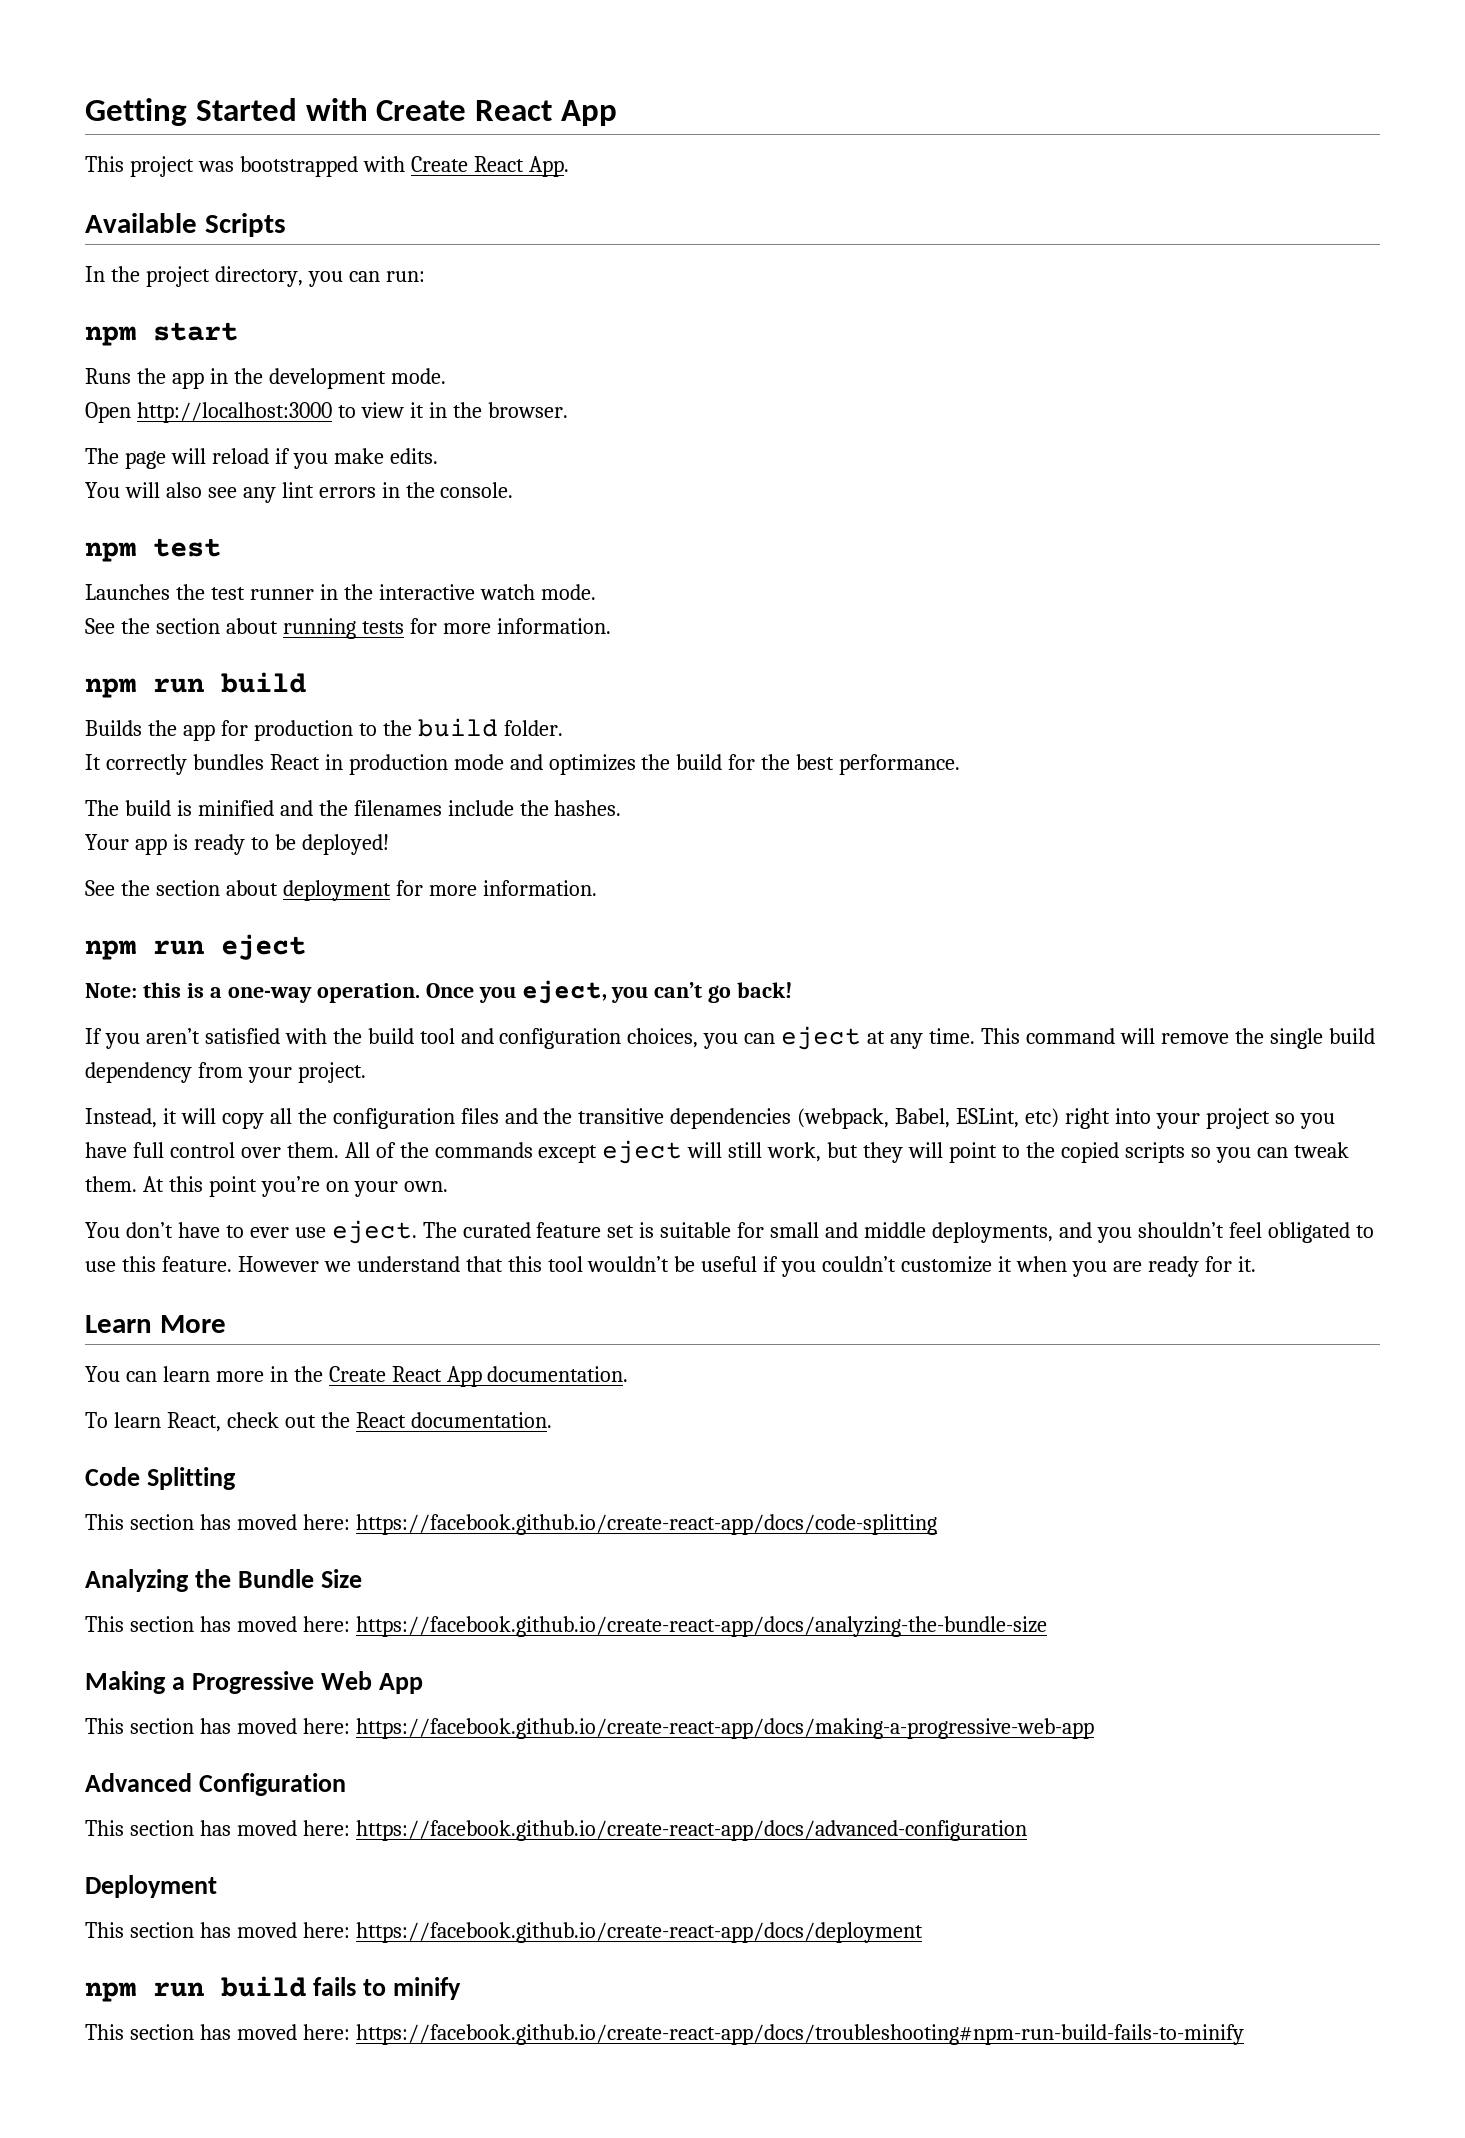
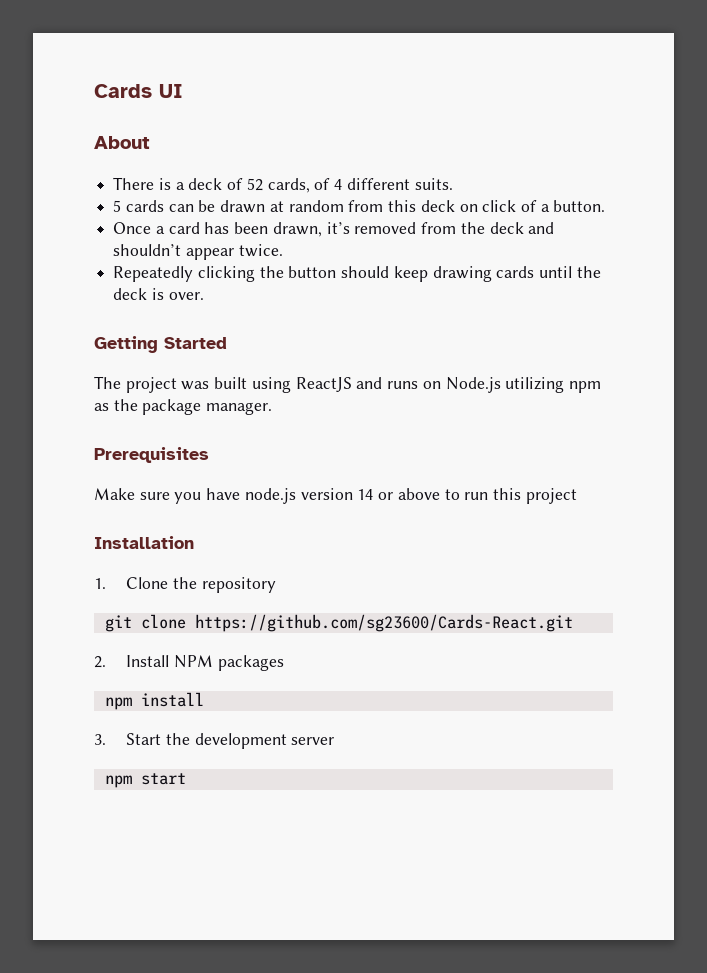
[85,98,617,126] [85,156,569,177] [85,213,286,237] [85,266,425,287] [85,322,238,346] [85,368,446,389] [85,402,568,423] [85,448,438,469] [85,482,514,503] [85,538,221,562] [85,584,596,600] [85,618,611,639] [85,672,306,698] [85,718,563,741] [85,754,961,775] [85,800,622,816] [85,834,389,855] [85,880,597,901] [85,934,306,960] [85,980,793,1004] [85,1026,1375,1050] [85,1062,366,1083] [85,1108,1335,1129] [85,1140,1349,1164] [85,1176,448,1197] [85,1220,1374,1244] [85,1256,1256,1277] [85,1315,226,1333] [85,1366,629,1387] [85,1412,552,1432] [85,1467,237,1490] [85,1514,937,1535] [85,1569,363,1592] [85,1616,1047,1637] [85,1671,424,1694] [85,1718,1094,1739] [85,1773,347,1796] [85,1820,1027,1841] [85,1875,217,1898] [85,1922,923,1943] [85,1976,462,2002] [85,2024,1244,2045] Getting Started with Create React App // This project was bootstrapped with Create React App. // Available Scripts // In the project directory, you can run: // npm start // Runs the app in the development mode. // Open http://localhost:3000 to view it in the browser. // The page will reload if you make edits. // You will also see any lint errors in the console. // npm test // Launches the test runner in the interactive watch mode. // See the section about running tests for more information. // npm run build // Builds the app for production to the build folder. // It correctly bundles React in production mode and optimizes the build for the best performance. // The build is minified and the filenames include the hashes. // Your app is ready to be deployed! // See the section about deployment for more information. // npm run eject // Note: this is a one-way operation. Once you eject, you can’t go back! // If you aren’t satisfied with the build tool and configuration choices, you can eject at any time. This command will remove the single build dependency from your project. // Instead, it will copy all the configuration files and the transitive dependencies (webpack, Babel, ESLint, etc) right into your project so you have full control over them. All of the commands except eject will still work, but they will point to the copied scripts so you can tweak them. At this point you’re on your own. // You don’t have to ever use eject. The curated feature set is suitable for small and middle deployments, and you shouldn’t feel obligated to use this feature. However we understand that this tool wouldn’t be useful if you couldn’t customize it when you are ready for it. // Learn More // You can learn more in the Create React App documentation. // To learn React, check out the React documentation. // Code Splitting // This section has moved here: https://facebook.github.io/create-react-app/docs/code-splitting // Analyzing the Bundle Size // This section has moved here: https://facebook.github.io/create-react-app/docs/analyzing-the-bundle-size // Making a Progressive Web App // This section has moved here: https://facebook.github.io/create-react-app/docs/making-a-progressive-web-app // Advanced Configuration // This section has moved here: https://facebook.github.io/create-react-app/docs/advanced-configuration // Deployment // This section has moved here: https://facebook.github.io/create-react-app/docs/deployment // npm run build fails to minify // This section has moved here: https://facebook.github.io/create-react-app/docs/troubleshooting#npm-run-build-fails-to-minify -> [94,84,183,98] [94,136,150,149] [113,177,453,193] [113,200,606,213] [113,222,555,237] [113,244,283,260] [113,266,601,282] [113,288,204,300] [94,336,227,353] [94,376,601,393] [94,399,273,415] [94,447,209,463] [94,488,577,504] [94,536,194,549] [94,577,276,593] [104,614,573,632] [94,655,284,671] [104,692,204,710] [94,733,335,749] [104,773,186,788] Cards UI // About // There is a deck of 52 cards, of 4 different suits. // 5 cards can be drawn at random from this deck on click of a button. // Once a card has been drawn, it’s removed from the deck and shouldn’t appear twice. // Repeatedly clicking the button should keep drawing cards until the deck is over. // Getting Started // The project was built using ReactJS and runs on Node.js utilizing npm as the package manager. // Prerequisites // Make sure you have node.js version 14 or above to run this project // Installation // 1. Clone the repository // git clone https://github.com/sg23600/Cards-React.git // 2. Install NPM packages // npm install // 3. Start the development server // npm start

